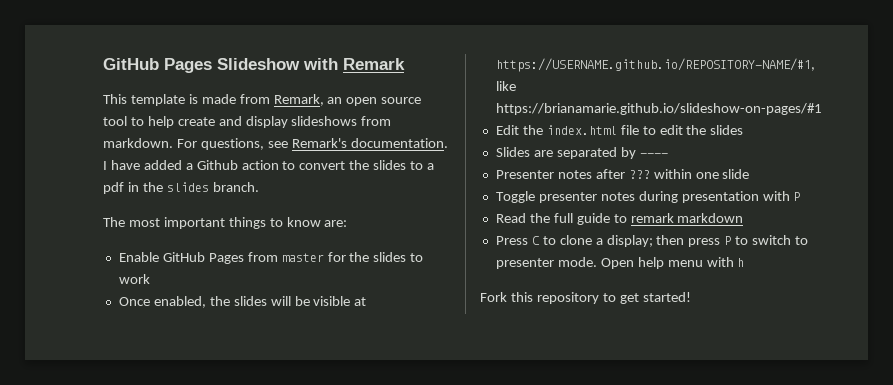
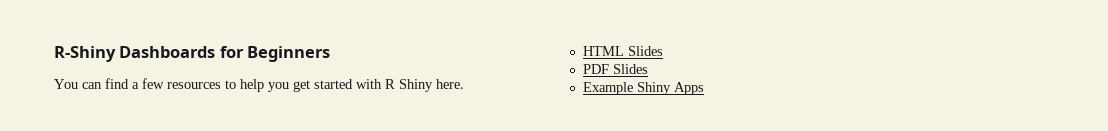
[103,58,405,73] [103,94,422,106] [103,116,392,128] [103,138,448,150] [103,160,435,170] [103,182,259,194] [103,217,348,229] [118,252,424,264] [118,274,150,284] [118,296,367,308] [495,58,815,72] [495,81,516,91] [495,103,822,115] [495,125,744,135] [495,147,668,159] [495,169,750,179] [495,191,801,203] [495,213,744,225] [495,235,809,247] [495,257,745,269] [480,292,691,304] GitHub Pages Slideshow with Remark // This template is made from Remark, an open source tool to help create and display slideshows from markdown. For questions, see Remark's documentation. I have added a Github action to convert the slides to a pdf in the slides branch. // The most important things to know are: // Enable GitHub Pages from master for the slides to work // Once enabled, the slides will be visible at https://USERNAME.github.io/REPOSITORY-NAME/#1, like https://brianamarie.github.io/slideshow-on-pages/#1 // Edit the index.html file to edit the slides // Slides are separated by ---- // Presenter notes after ??? within one slide // Toggle presenter notes during presentation with P // Read the full guide to remark markdown // Press C to clone a display; then press P to switch to presenter mode. Open help menu with h // Fork this repository to get started! -> [54,46,331,62] [54,78,464,92] [582,46,663,56] [582,64,648,74] [582,82,704,95] R-Shiny Dashboards for Beginners // You can find a few resources to help you get started with R Shiny here. // HTML Slides // PDF Slides // Example Shiny Apps

